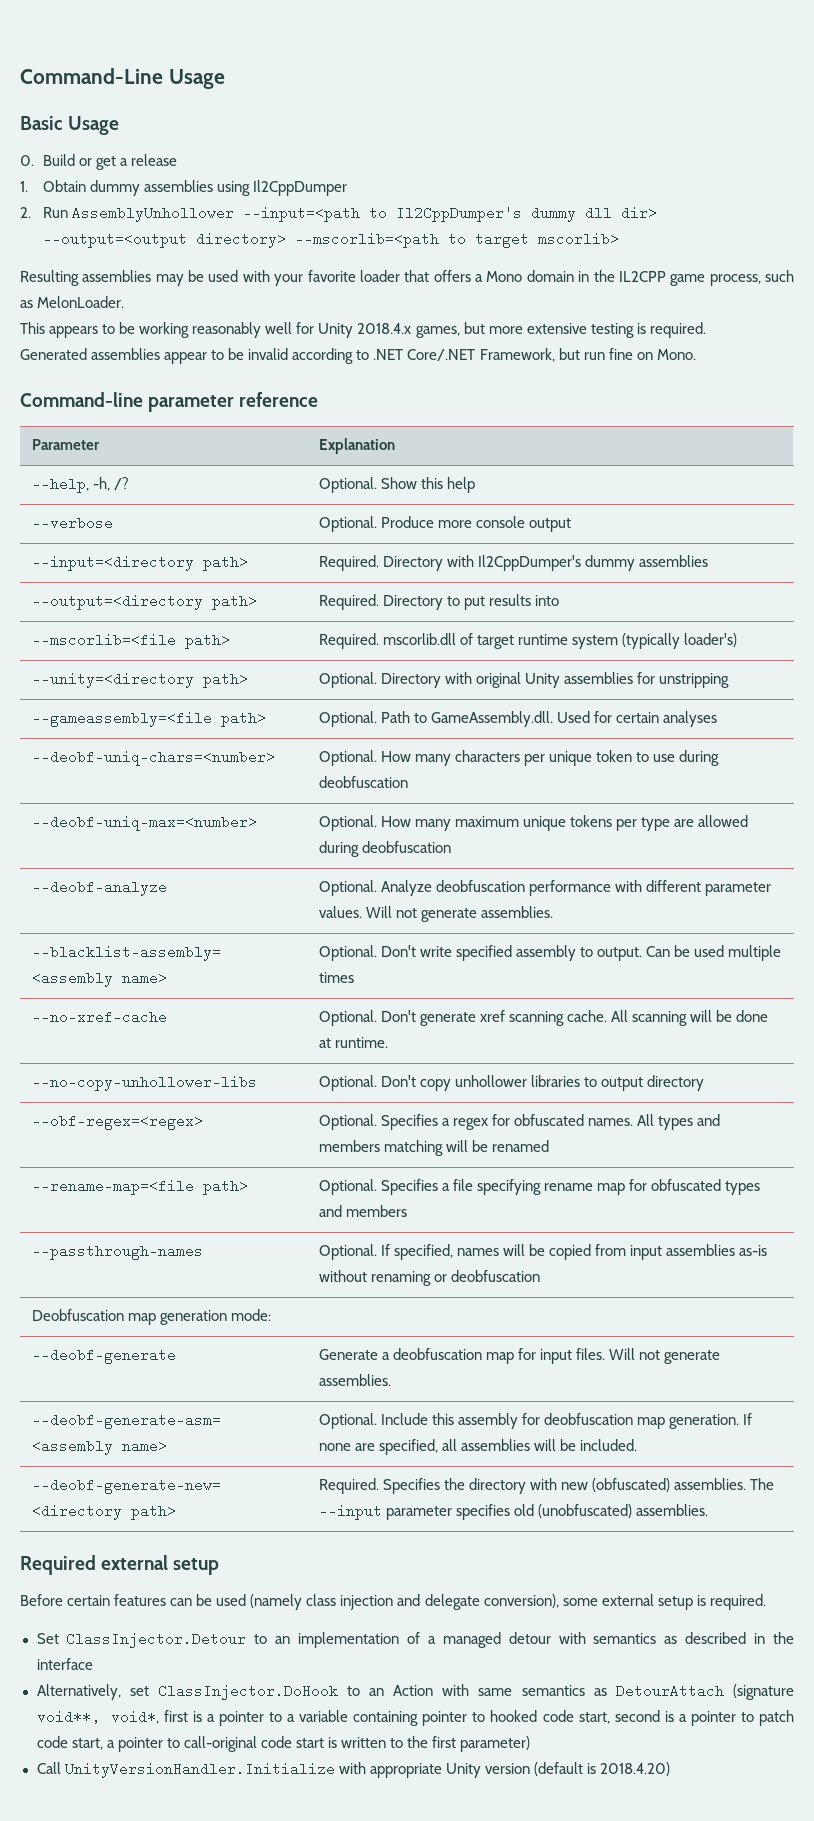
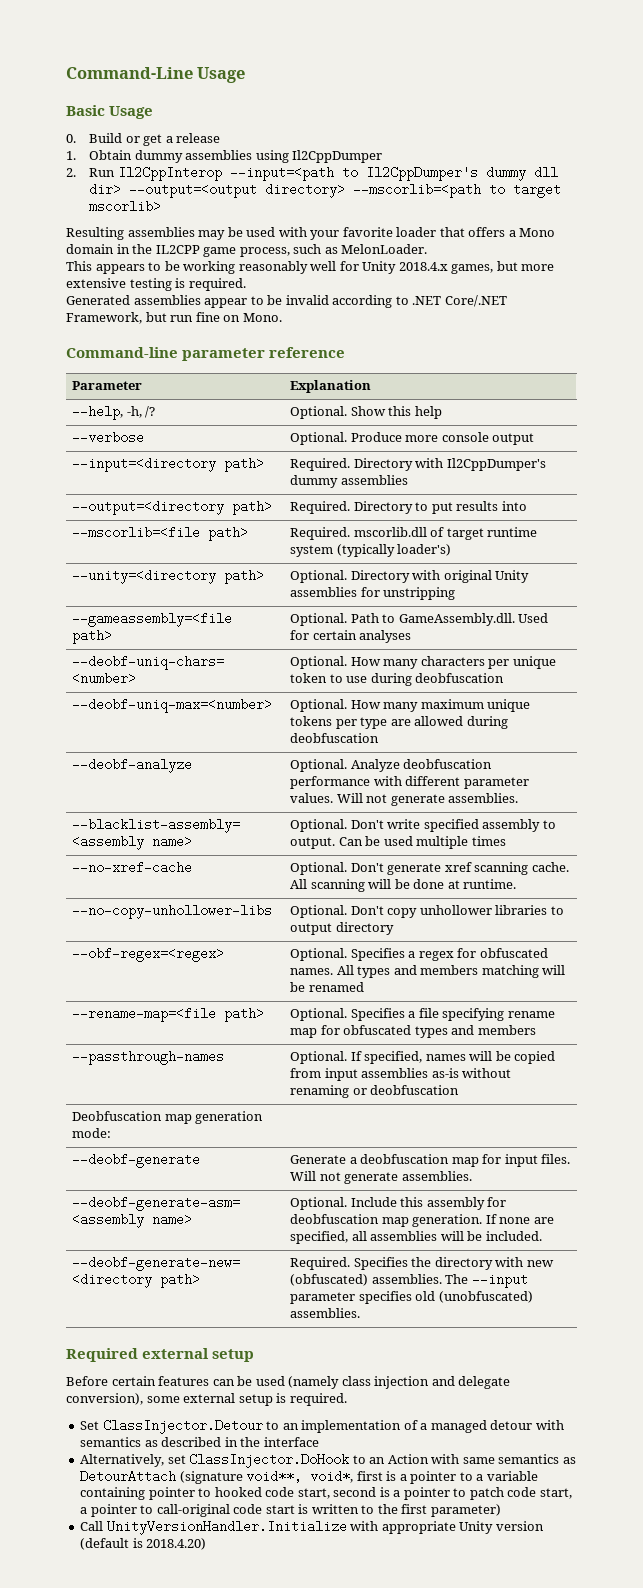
[72,206,235,222] AssemblyUnhollower -> [117,166,222,181] Il2CppInterop

